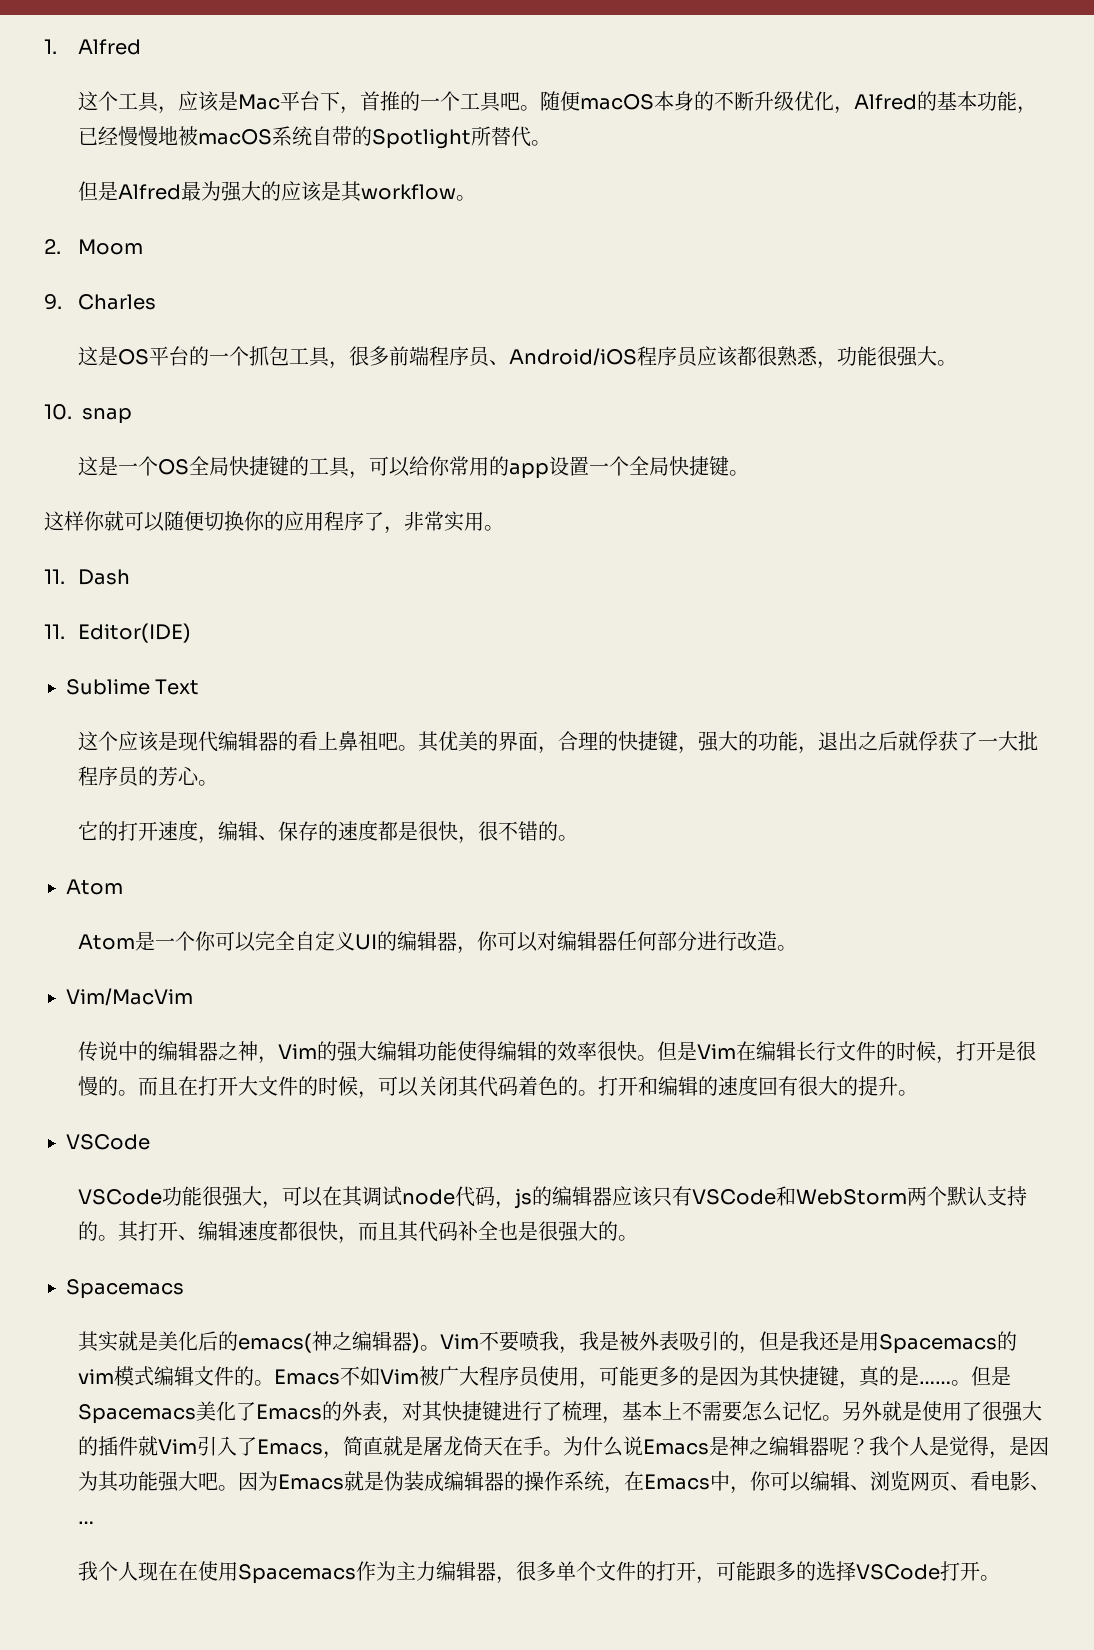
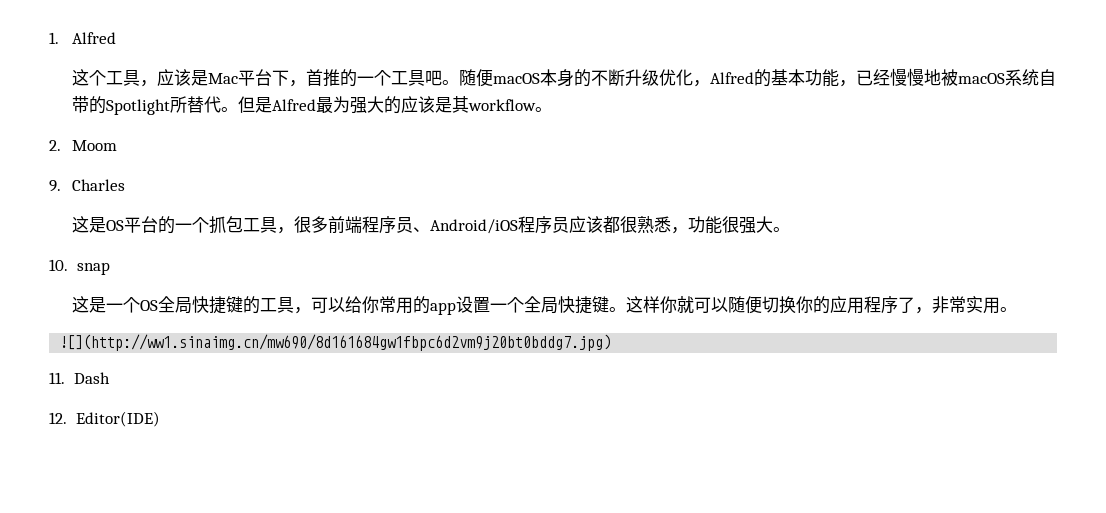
(551, 143) // -> (238, 109) none
(749, 473) // -> (626, 309) none
(504, 528) none -> [59,334,612,351] // ![](http://ww1.sinaimg.cn/mw690/8d161684gw1fbpc6d2vm9j20bt0bddg7.jpg)
[44,624,65,639] 11. -> [49,412,67,424] 12.
[66,679,200,695] [77,731,1038,754] [77,766,218,787] [77,820,578,844] [66,879,123,895] [77,931,797,954] [66,988,193,1006] [77,1041,1036,1064] [77,1075,918,1099] [66,1134,150,1150] [77,1186,1027,1209] [77,1220,638,1244] [66,1279,184,1299] [77,1331,1017,1354] [77,1366,1011,1389] [77,1401,1042,1424] [77,1436,1049,1459] [77,1471,1050,1494] [77,1521,94,1524] [77,1561,1000,1584] // Sublime Text // 这个应该是现代编辑器的看上鼻祖吧。其优美的界面，合理的快捷键，强大的功能，退出之后就俘获了一大批程序员的芳心。 // 它的打开速度，编辑、保存的速度都是很快，很不错的。 // Atom // Atom是一个你可以完全自定义UI的编辑器，你可以对编辑器任何部分进行改造。 // Vim/MacVim // 传说中的编辑器之神，Vim的强大编辑功能使得编辑的效率很快。但是Vim在编辑长行文件的时候，打开是很慢的。而且在打开大文件的时候，可以关闭其代码着色的。打开和编辑的速度回有很大的提升。 // VSCode // VSCode功能很强大，可以在其调试node代码，js的编辑器应该只有VSCode和WebStorm两个默认支持的。其打开、编辑速度都很快，而且其代码补全也是很强大的。 // Spacemacs // 其实就是美化后的emacs(神之编辑器)。Vim不要喷我，我是被外表吸引的，但是我还是用Spacemacs的vim模式编辑文件的。Emacs不如Vim被广大程序员使用，可能更多的是因为其快捷键，真的是……。但是Spacemacs美化了Emacs的外表，对其快捷键进行了梳理，基本上不需要怎么记忆。另外就是使用了很强大的插件就Vim引入了Emacs，简直就是屠龙倚天在手。为什么说Emacs是神之编辑器呢？我个人是觉得，是因为其功能强大吧。因为Emacs就是伪装成编辑器的操作系统，在Emacs中，你可以编辑、浏览网页、看电影、… // 我个人现在在使用Spacemacs作为主力编辑器，很多单个文件的打开，可能跟多的选择VSCode打开。 -> (160, 419) none

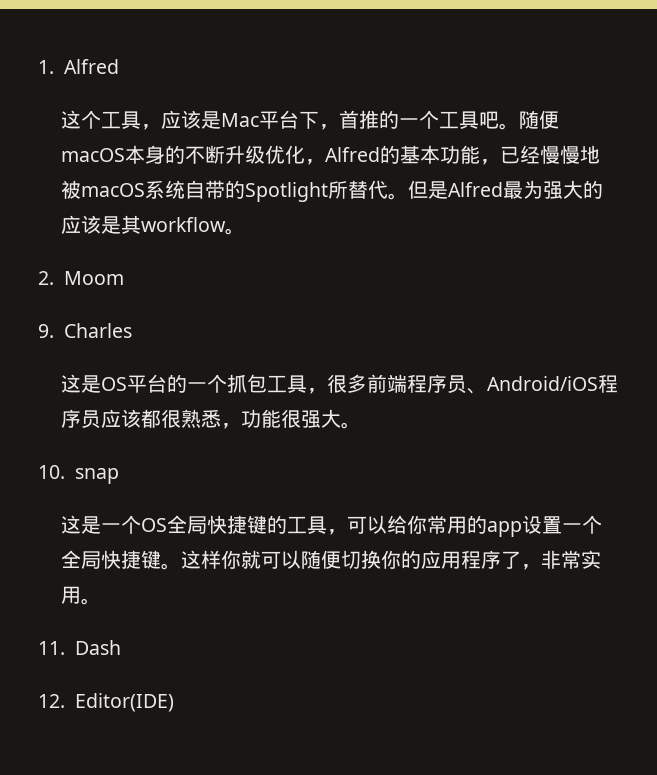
[59,334,612,351] // ![](http://ww1.sinaimg.cn/mw690/8d161684gw1fbpc6d2vm9j20bt0bddg7.jpg) -> (102, 601) none

